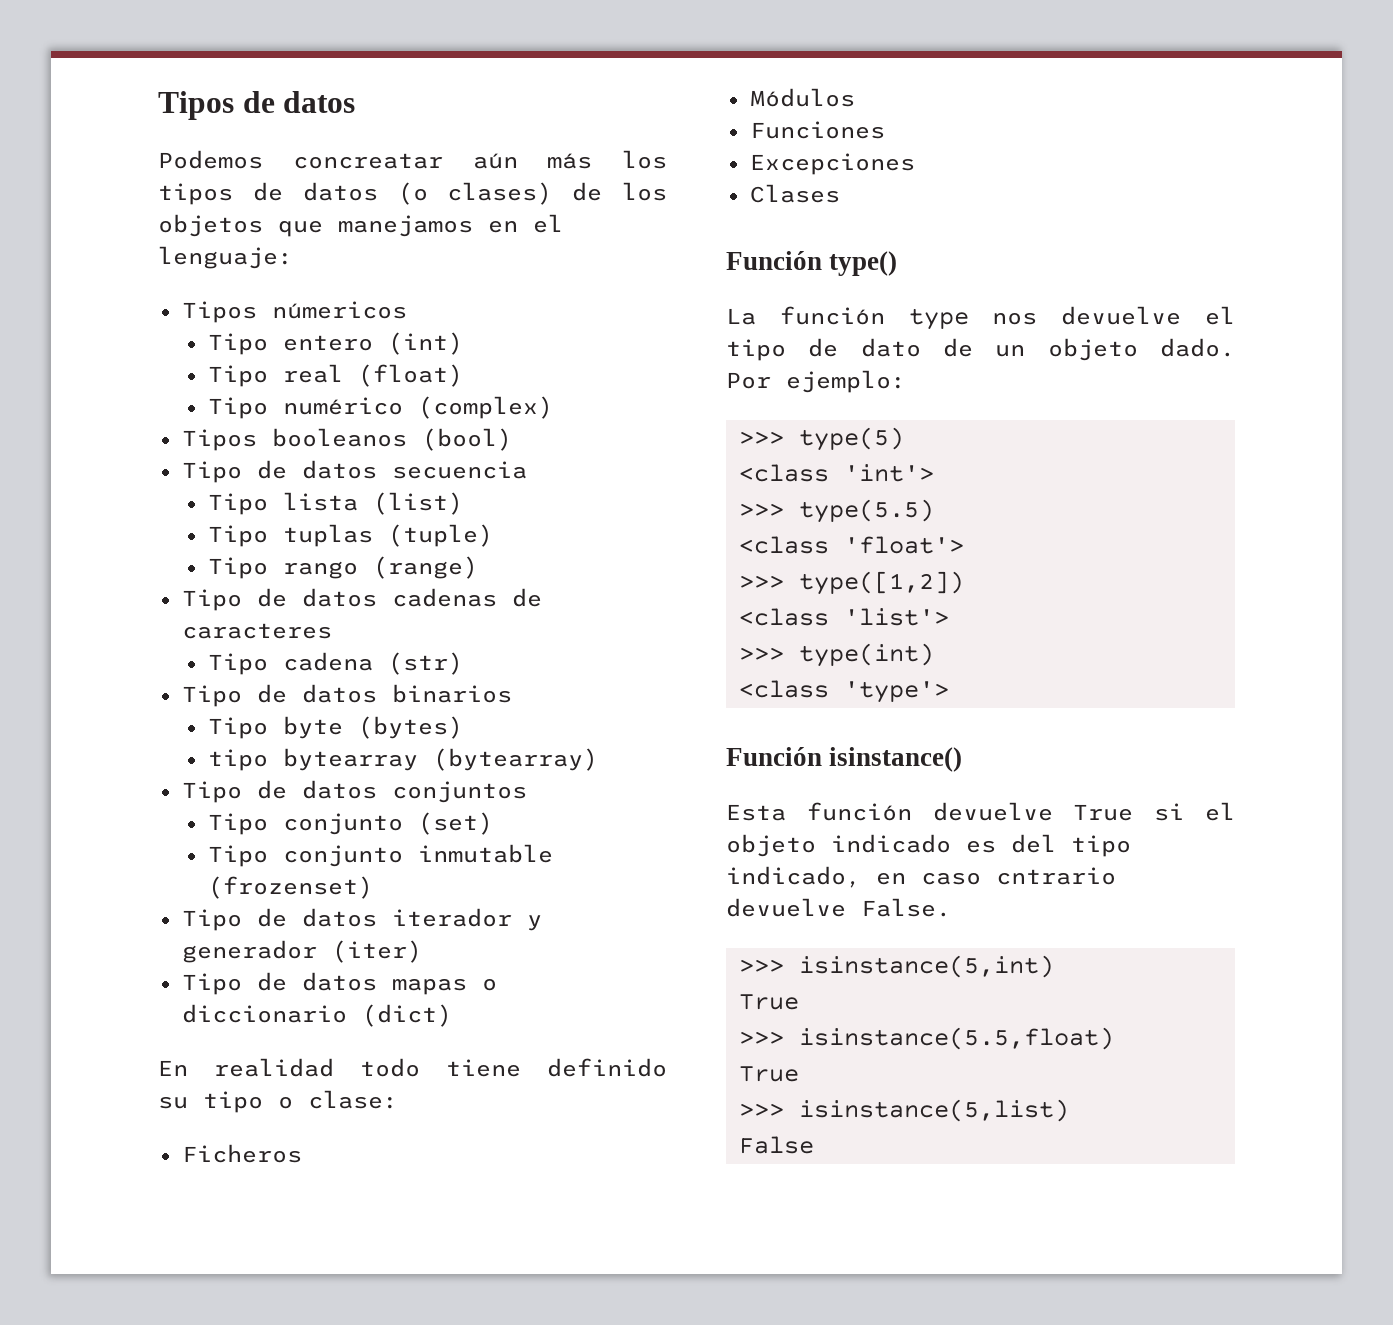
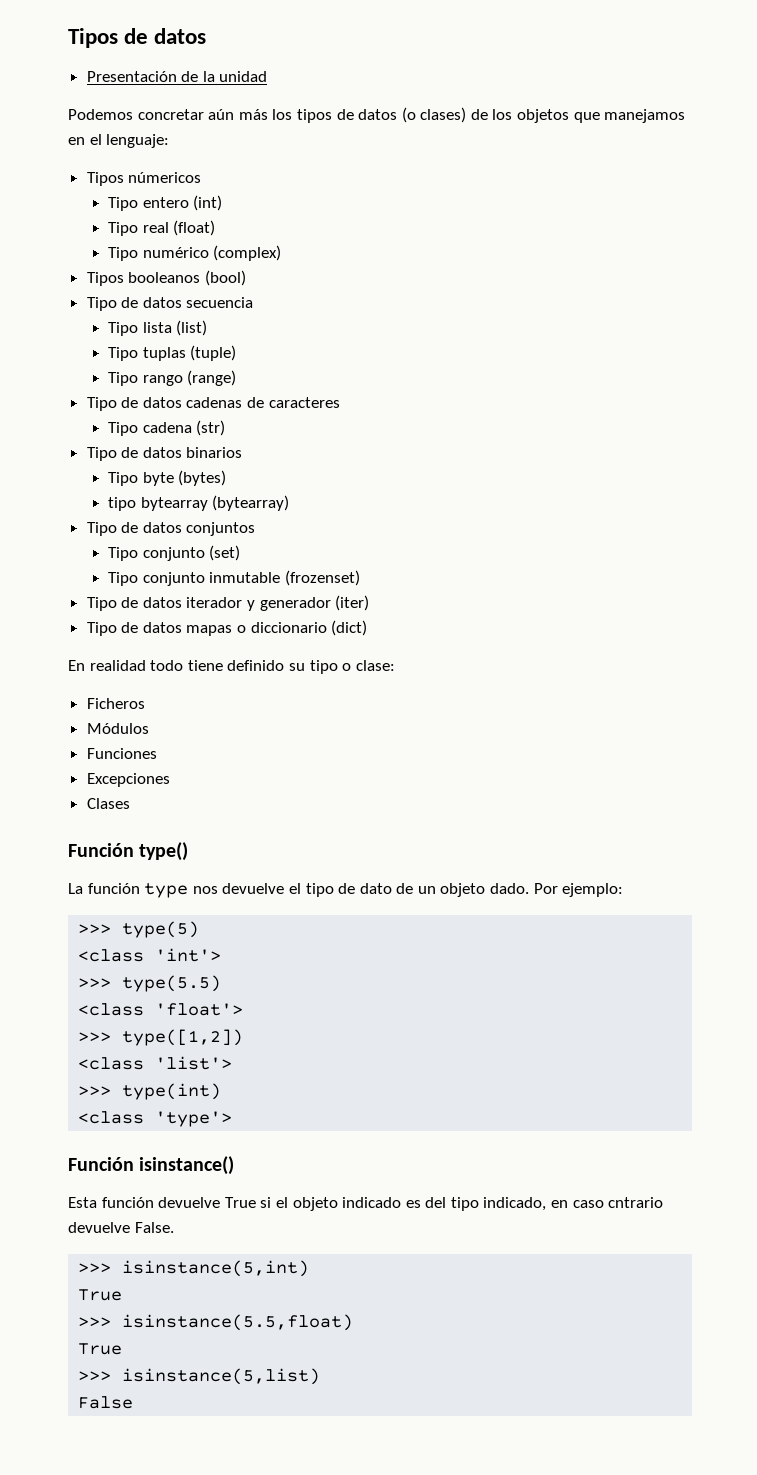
(356, 102) none -> [86,71,268,82] // Presentación de la unidad
[292,153,443,169] concreatar -> [137,109,204,120] concretar

